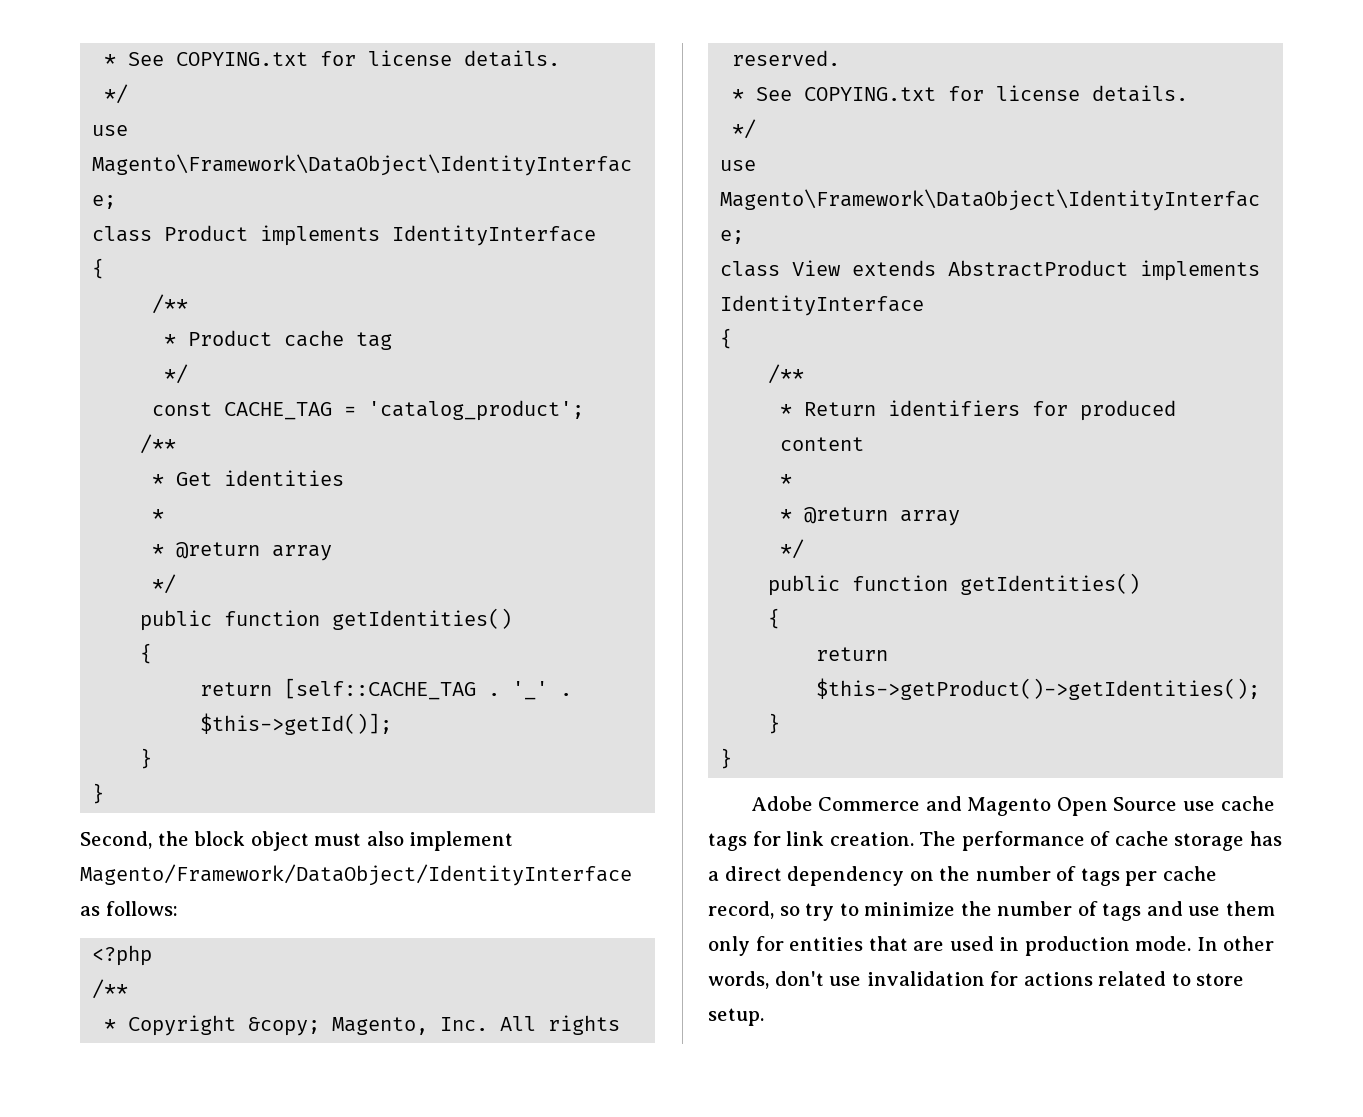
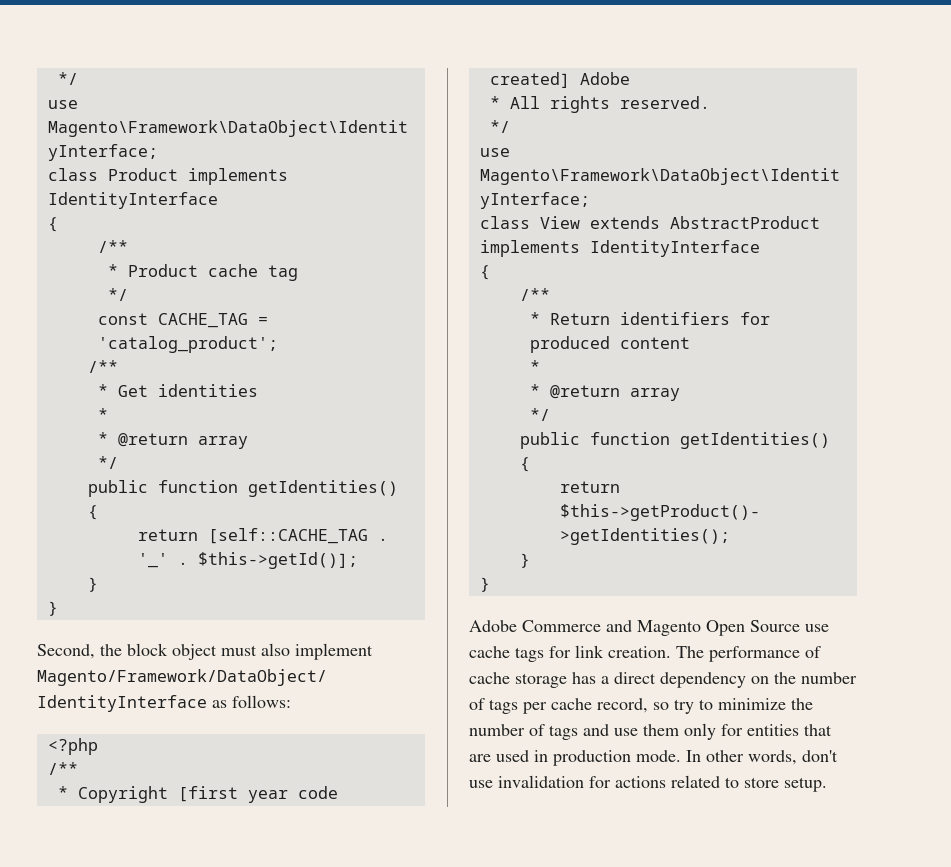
[104,50,561,67] * See COPYING.txt for license details. // -> (57, 78) none
[248,1015,621,1036] [732,50,841,66] [732,85,1189,102] &copy; Magento, Inc. All rights reserved. // * See COPYING.txt for license details. -> [177,786,338,803] [489,72,630,88] [489,96,710,113] [first year code created] Adobe // * All rights reserved.

